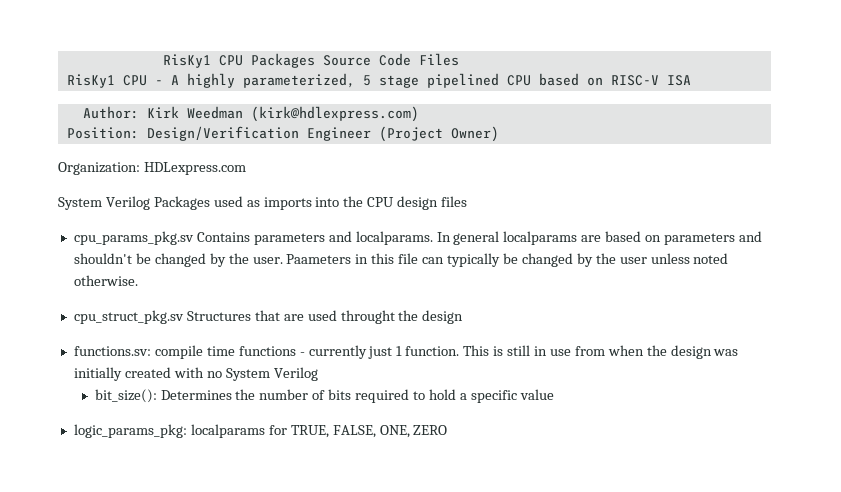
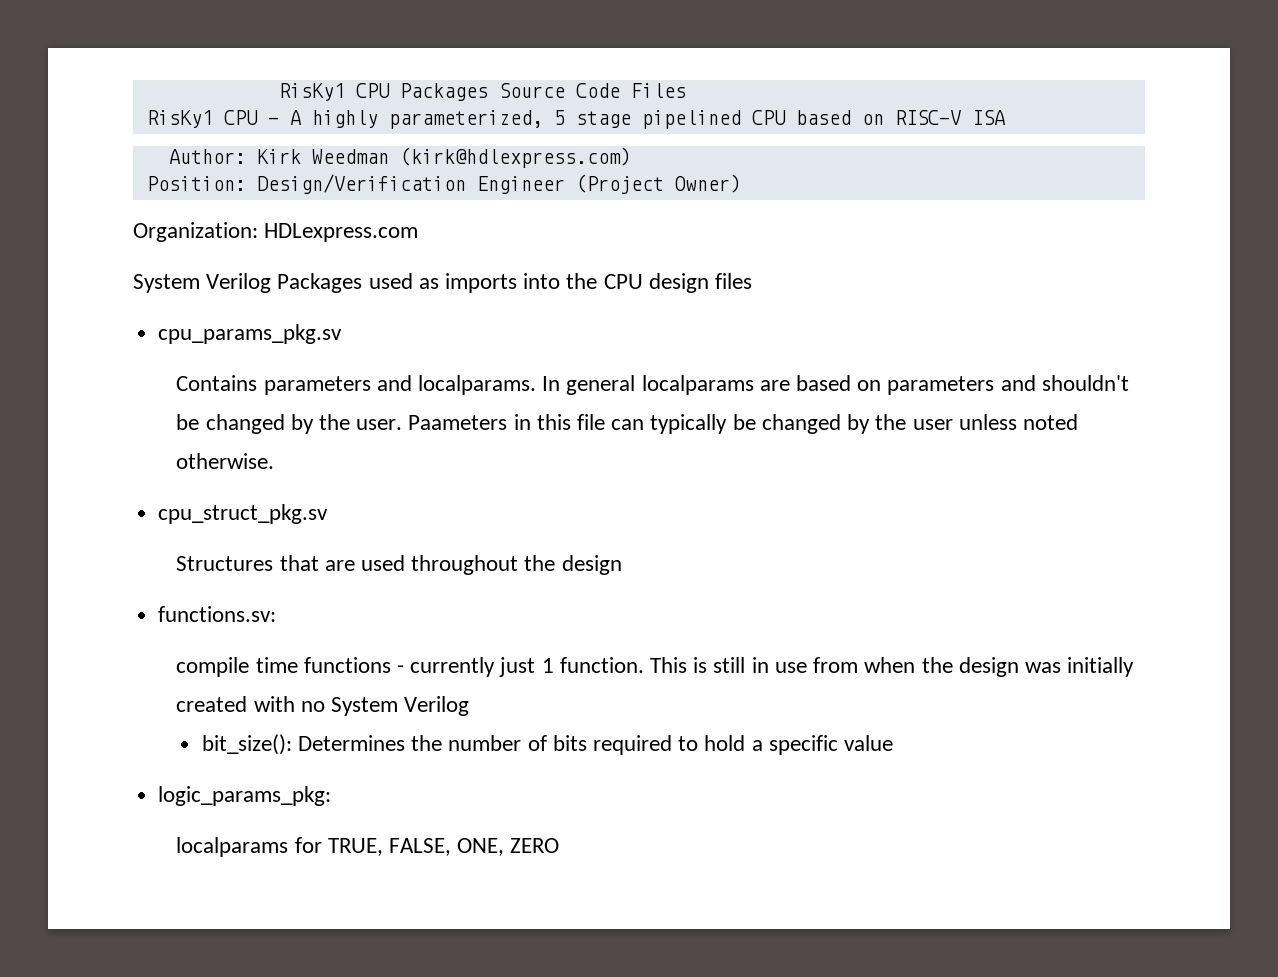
(194, 238) none -> (343, 334) //
(184, 317) none -> (329, 514) //
[340,310,395,324] throught -> [411,555,519,575] throughout
(151, 351) none -> (277, 614) //
(187, 431) none -> (332, 796) //

